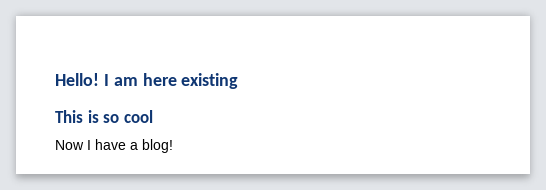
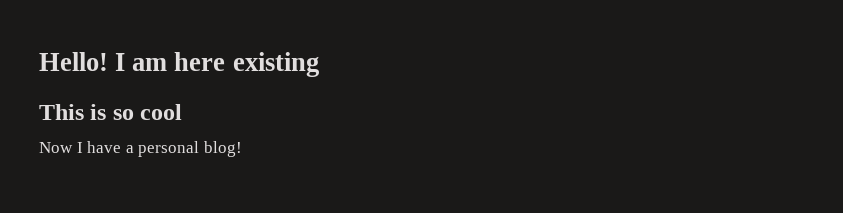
(138, 146) none -> [138,141,200,157] personal

